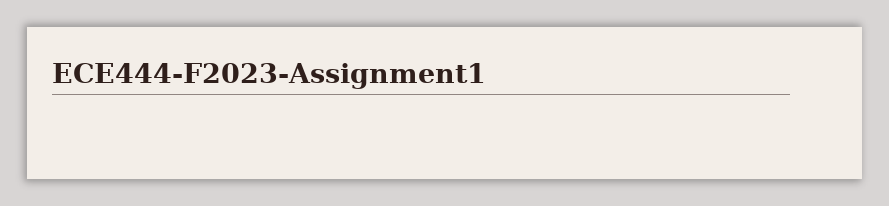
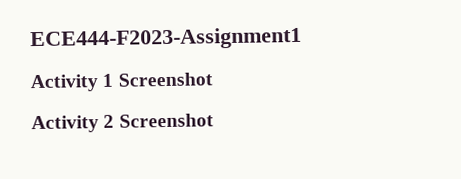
(486, 76) none -> [30,72,213,93] [31,113,214,134] // Activity 1 Screenshot // Activity 2 Screenshot

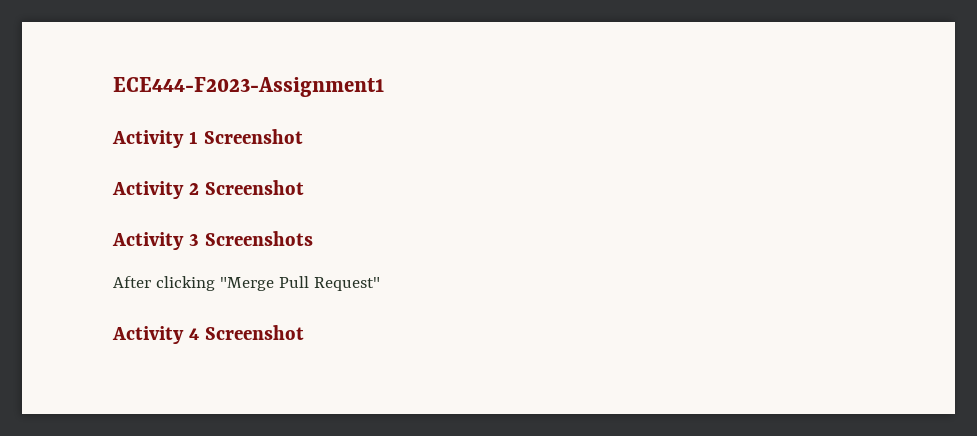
(214, 120) none -> [112,231,313,250] [113,276,380,291] [112,325,304,344] // Activity 3 Screenshots // After clicking "Merge Pull Request" // Activity 4 Screenshot

